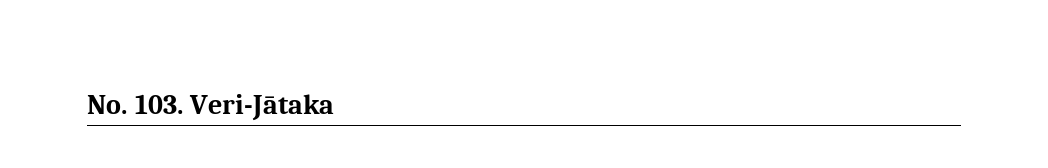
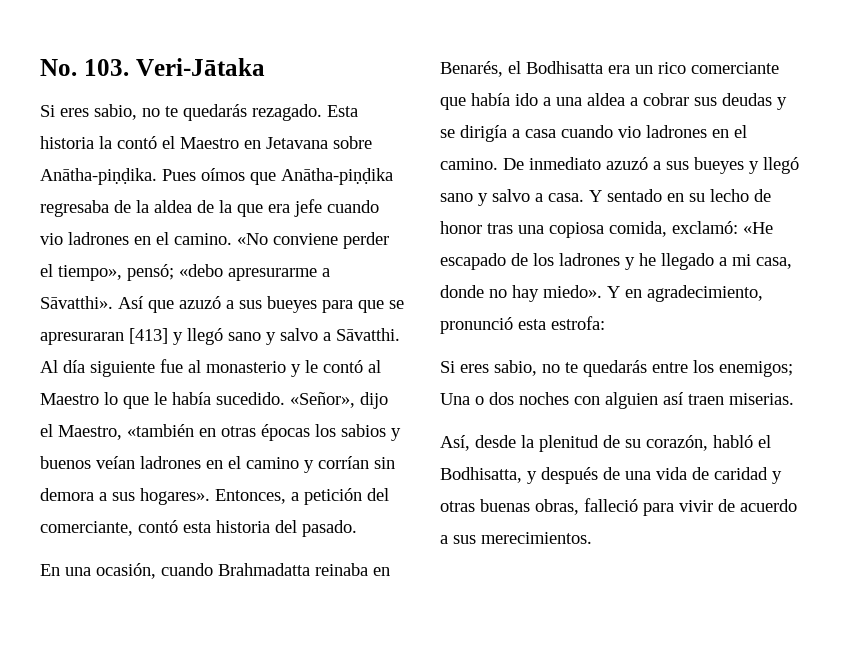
(335, 107) none -> [40,104,358,121] [40,136,372,149] [40,168,393,185] [40,199,379,217] [40,232,389,249] [40,264,330,281] [40,296,404,313] [40,328,400,345] [40,359,381,377] [40,392,388,409] [40,424,401,441] [40,456,395,473] [40,488,389,505] [40,520,357,537] [40,563,390,579] [440,61,779,77] [440,93,787,110] [440,125,747,142] [440,157,799,174] [440,189,771,206] [440,221,773,238] [440,253,792,270] [440,285,763,302] [440,316,605,334] [440,360,793,377] [440,392,794,409] [440,435,771,452] [440,467,782,484] [440,498,797,516] [440,532,592,544] // Si eres sabio, no te quedarás rezagado. Esta historia la contó el Maestro en Jetavana sobre Anātha-piṇḍika. Pues oímos que Anātha-piṇḍika regresaba de la aldea de la que era jefe cuando vio ladrones en el camino. «No conviene perder el tiempo», pensó; «debo apresurarme a Sāvatthi». Así que azuzó a sus bueyes para que se apresuraran [413] y llegó sano y salvo a Sāvatthi. Al día siguiente fue al monasterio y le contó al Maestro lo que le había sucedido. «Señor», dijo el Maestro, «también en otras épocas los sabios y buenos veían ladrones en el camino y corrían sin demora a sus hogares». Entonces, a petición del comerciante, contó esta historia del pasado. // En una ocasión, cuando Brahmadatta reinaba en Benarés, el Bodhisatta era un rico comerciante que había ido a una aldea a cobrar sus deudas y se dirigía a casa cuando vio ladrones en el camino. De inmediato azuzó a sus bueyes y llegó sano y salvo a casa. Y sentado en su lecho de honor tras una copiosa comida, exclamó: «He escapado de los ladrones y he llegado a mi casa, donde no hay miedo». Y en agradecimiento, pronunció esta estrofa: // Si eres sabio, no te quedarás entre los enemigos; Una o dos noches con alguien así traen miserias. // Así, desde la plenitud de su corazón, habló el Bodhisatta, y después de una vida de caridad y otras buenas obras, falleció para vivir de acuerdo a sus merecimientos.

